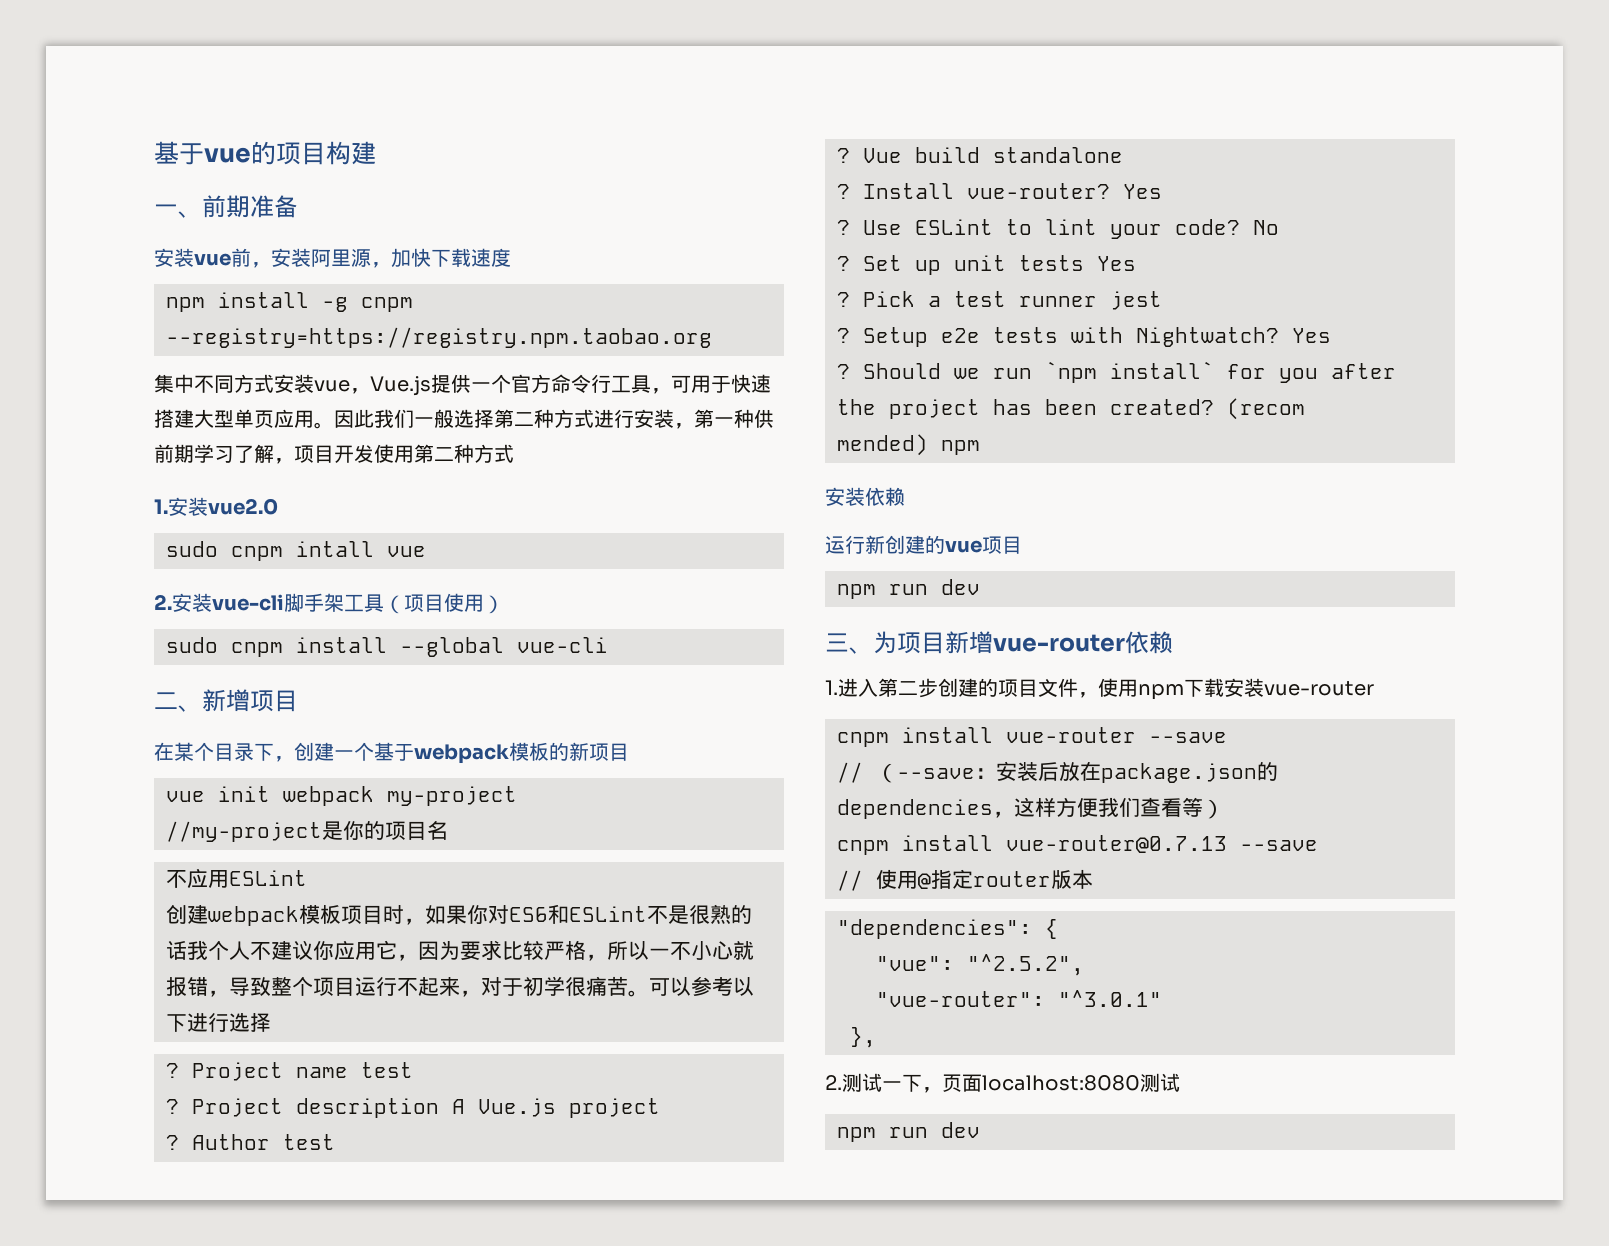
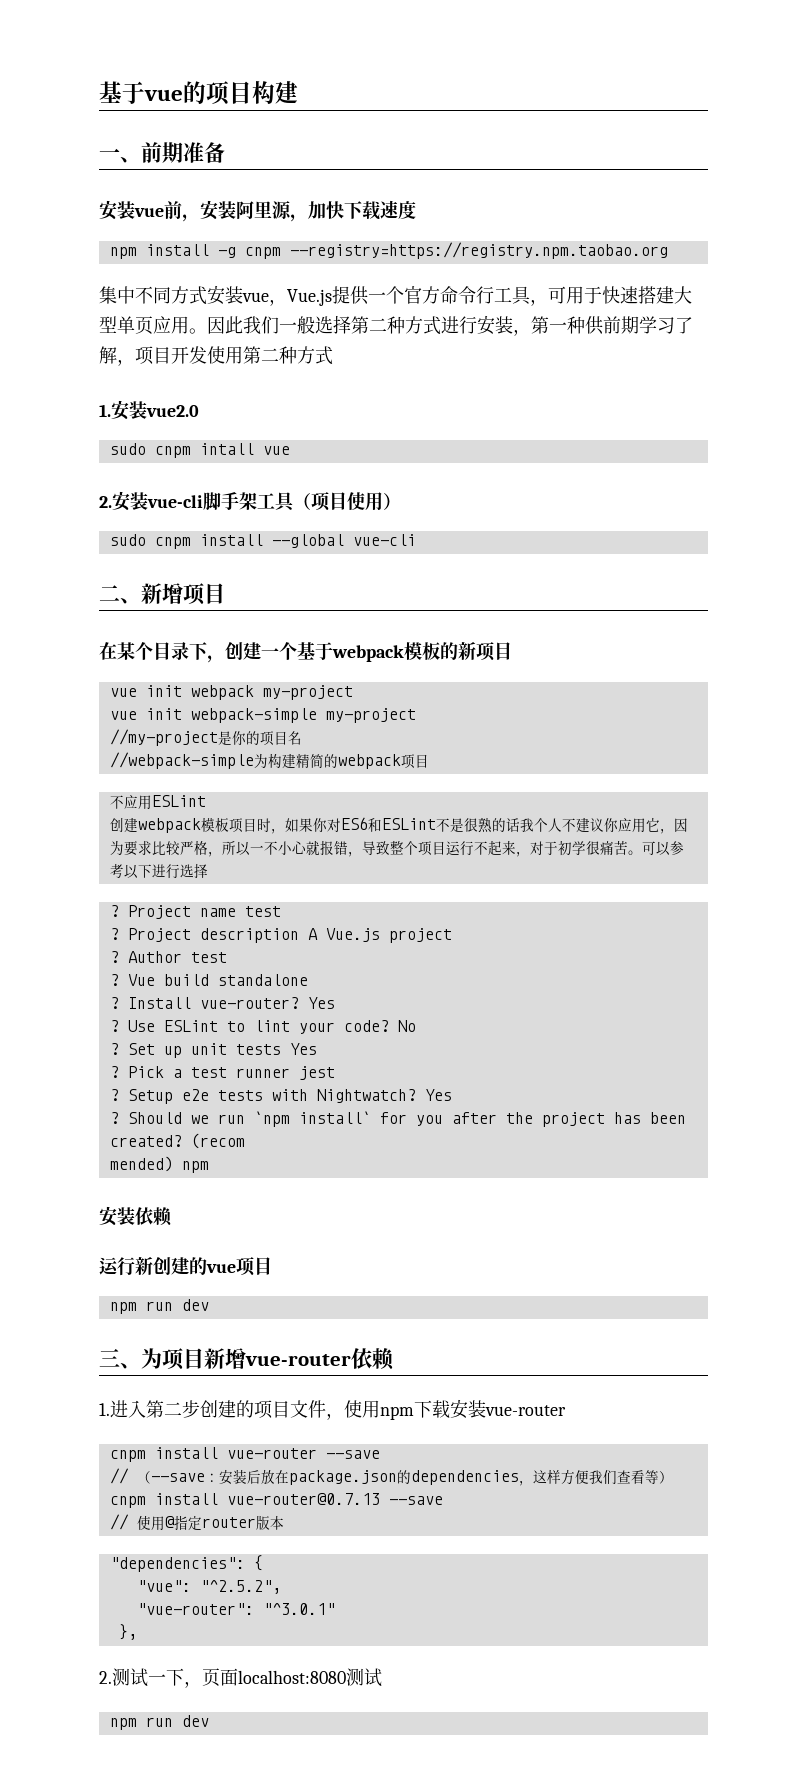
(517, 796) none -> [109,708,416,723] // vue init webpack-simple my-project
(448, 830) none -> [109,752,429,769] // //webpack-simple为构建精简的webpack项目

